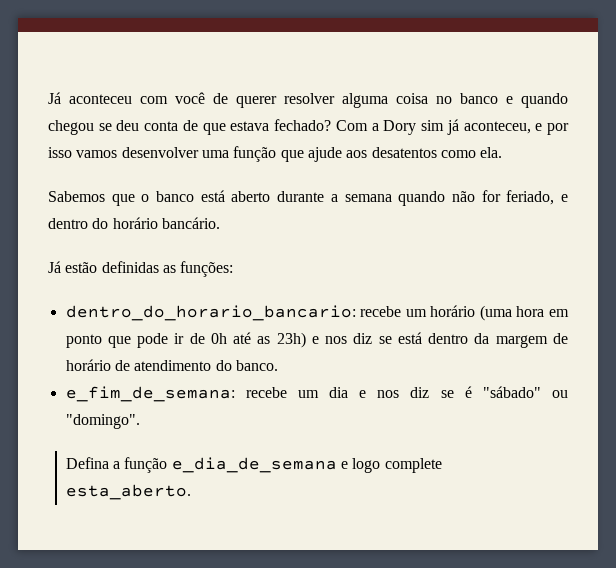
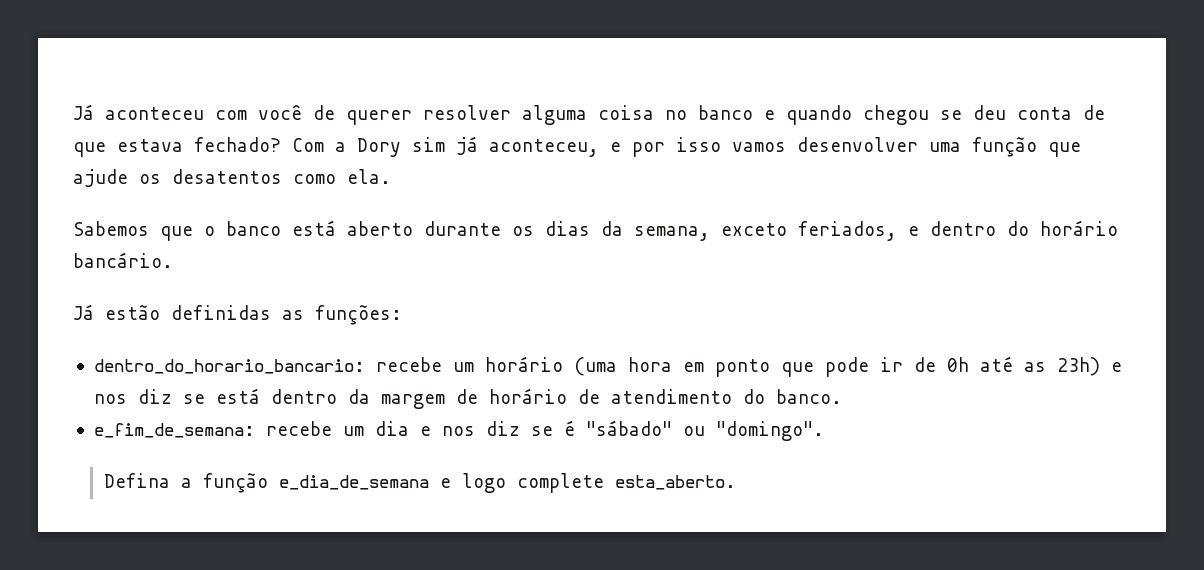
[346,150,368,158] aos -> [139,174,161,184] os
[330,190,555,206] a semana quando não for feriado, -> [512,221,897,241] os dias da semana, exceto feriados,

